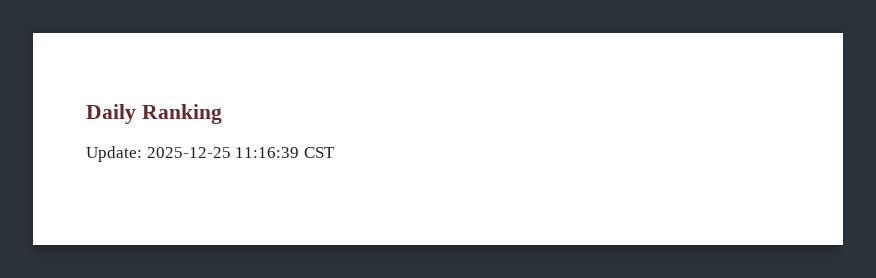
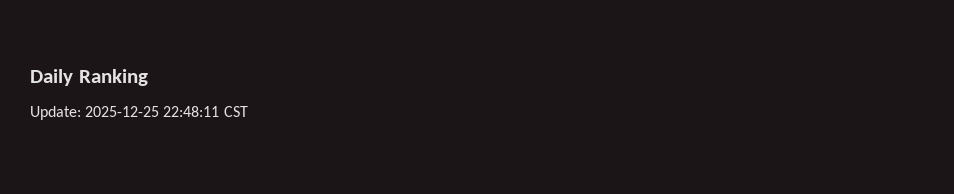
[235,147,300,158] 11:16:39 -> [163,106,220,117] 22:48:11

